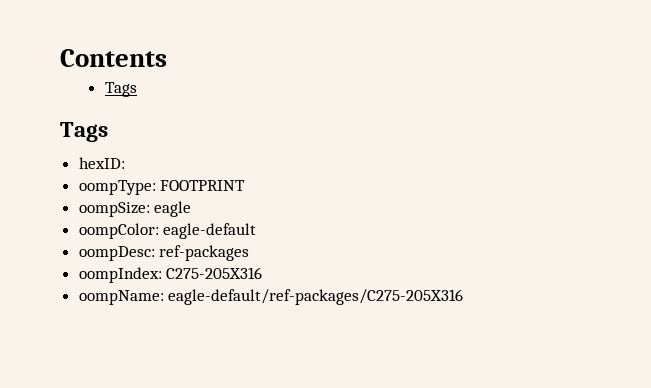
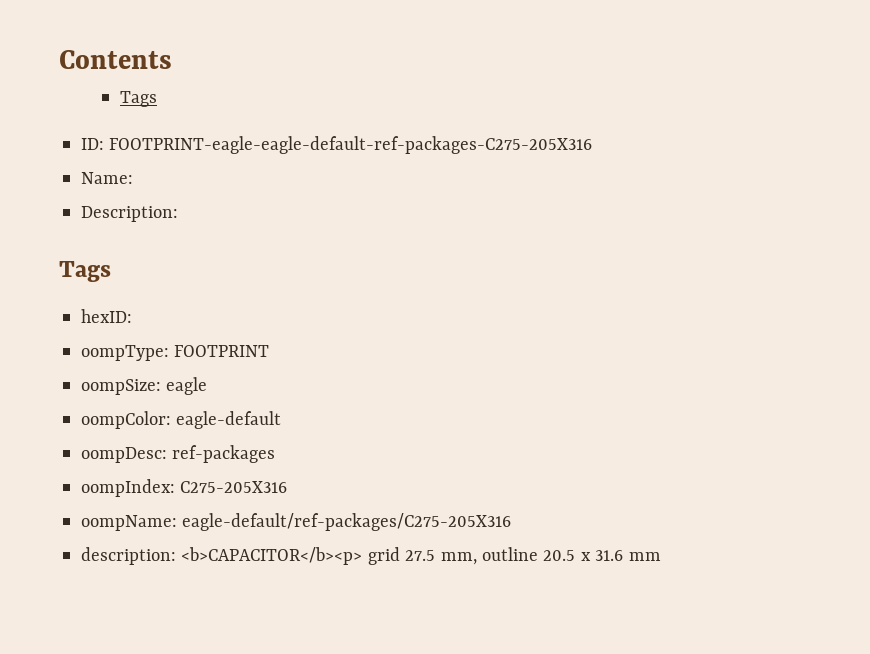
(137, 89) none -> [81,136,593,154] [81,172,133,184] [81,206,178,222] // ID: FOOTPRINT-eagle-eagle-default-ref-packages-C275-205X316 // Name: // Description:
(464, 297) none -> [81,547,661,565] // description: <b>CAPACITOR</b><p> grid 27.5 mm, outline 20.5 x 31.6 mm

